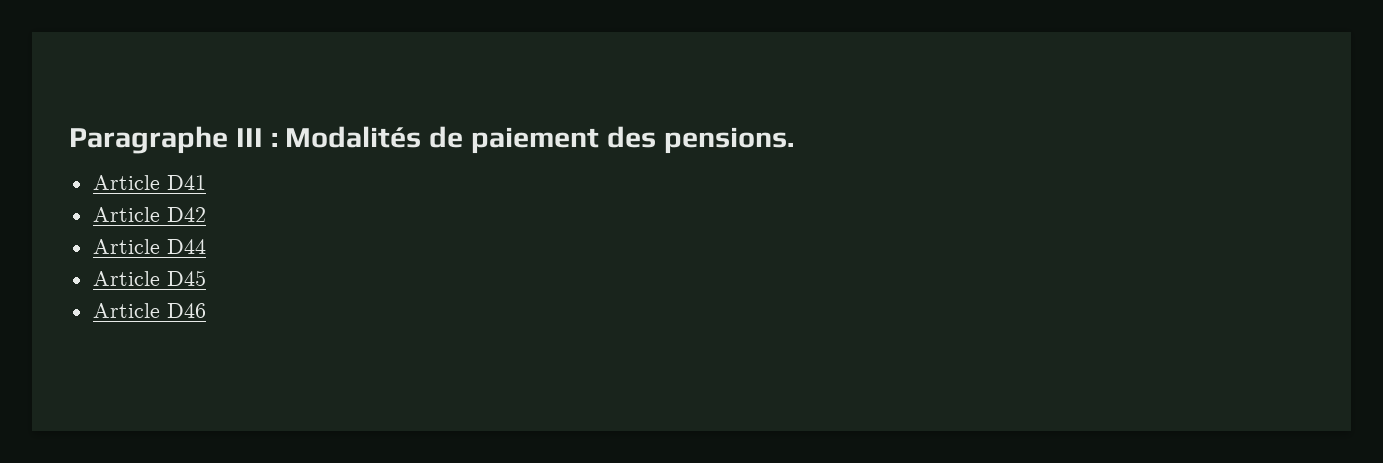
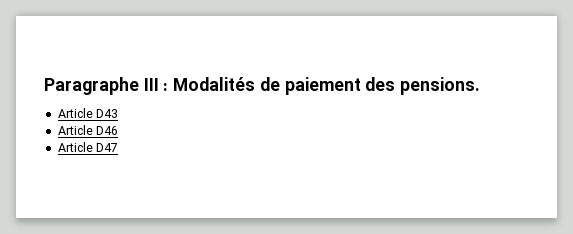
[166,175,206,190] [92,207,206,222] [92,239,206,254] [92,270,206,286] D41 // Article D42 // Article D44 // Article D45 -> [96,109,119,118] D43
(206, 310) none -> [57,142,119,152] // Article D47

